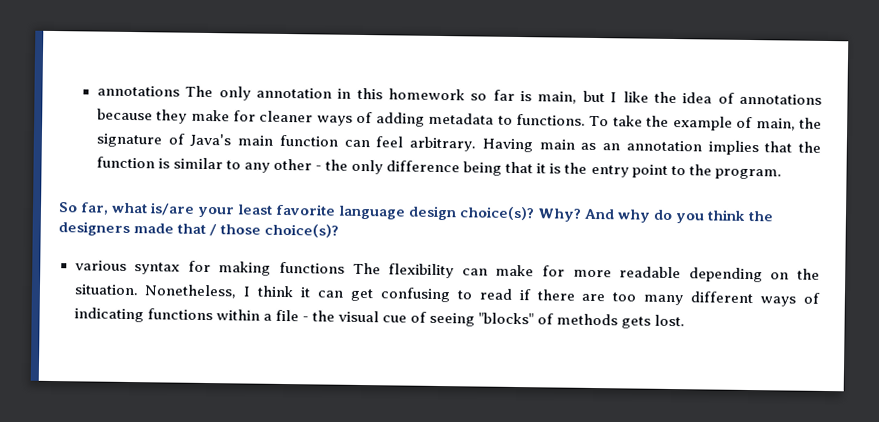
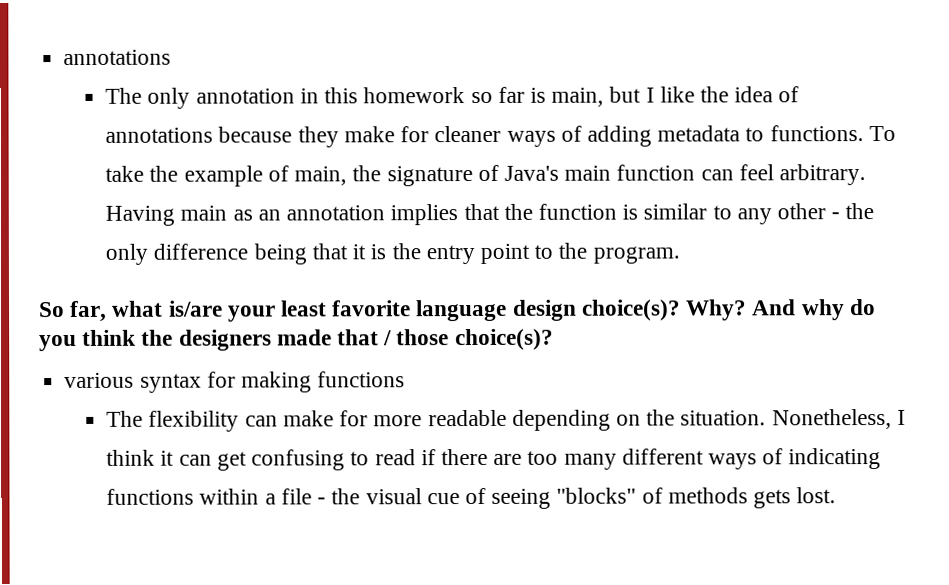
[96,85,180,97] annotations -> [63,49,172,66] annotations //
(345, 267) none -> (406, 379) //

